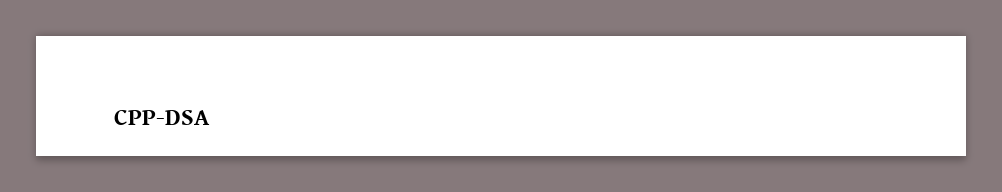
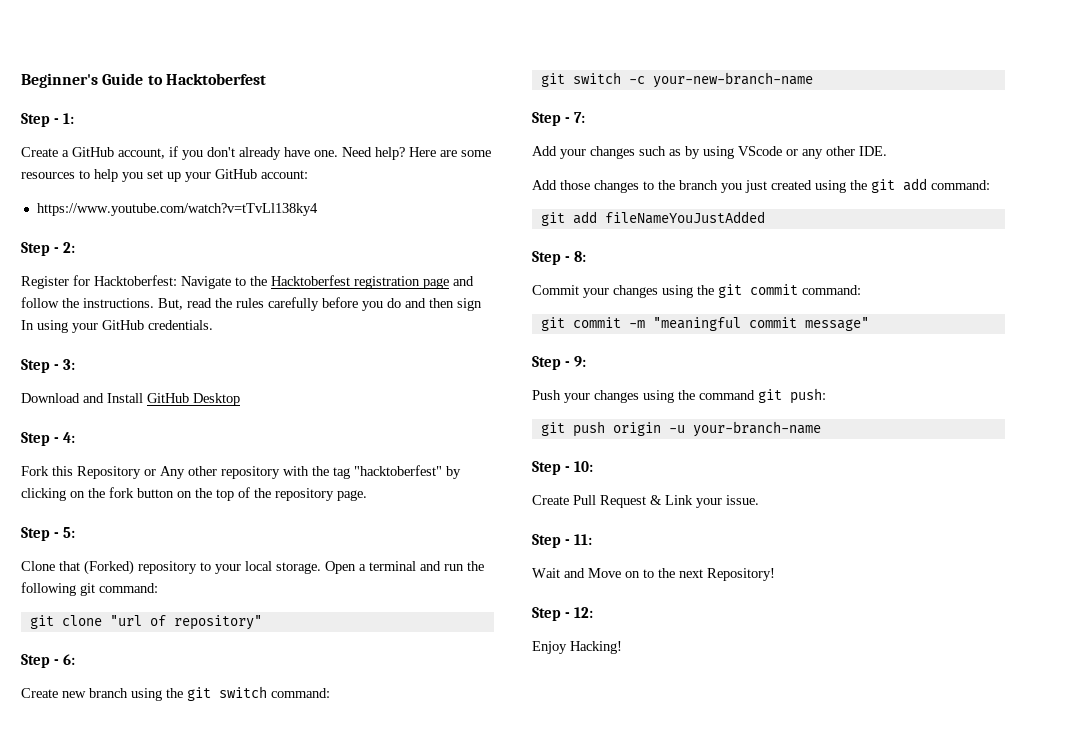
[114,110,210,125] CPP-DSA -> [21,73,266,88] [21,113,74,127] [21,146,491,160] [21,169,308,182] [36,203,318,216] [21,242,75,256] [21,275,474,289] [21,297,482,311] [21,320,213,333] [21,359,75,373] [21,393,240,406] [21,432,75,446] [21,465,461,479] [21,487,367,501] [21,527,75,541] [21,560,484,575] [21,582,158,596] [29,615,262,630] [21,654,75,668] [21,686,330,701] [540,72,813,88] [532,112,585,126] [532,146,887,159] [532,178,990,193] [540,211,765,226] [532,251,586,265] [532,284,861,298] [540,317,869,331] [532,356,586,370] [532,388,826,404] [540,421,821,437] [532,461,593,475] [532,495,759,508] [532,534,592,548] [532,568,775,581] [532,607,593,621] [532,641,622,654] Beginner's Guide to Hacktoberfest // Step - 1: // Create a GitHub account, if you don't already have one. Need help? Here are some resources to help you set up your GitHub account: // https://www.youtube.com/watch?v=tTvLl138ky4 // Step - 2: // Register for Hacktoberfest: Navigate to the Hacktoberfest registration page and follow the instructions. But, read the rules carefully before you do and then sign In using your GitHub credentials. // Step - 3: // Download and Install GitHub Desktop // Step - 4: // Fork this Repository or Any other repository with the tag "hacktoberfest" by clicking on the fork button on the top of the repository page. // Step - 5: // Clone that (Forked) repository to your local storage. Open a terminal and run the following git command: // git clone "url of repository" // Step - 6: // Create new branch using the git switch command: // git switch -c your-new-branch-name // Step - 7: // Add your changes such as by using VScode or any other IDE. // Add those changes to the branch you just created using the git add command: // git add fileNameYouJustAdded // Step - 8: // Commit your changes using the git commit command: // git commit -m "meaningful commit message" // Step - 9: // Push your changes using the command git push: // git push origin -u your-branch-name // Step - 10: // Create Pull Request & Link your issue. // Step - 11: // Wait and Move on to the next Repository! // Step - 12: // Enjoy Hacking!

